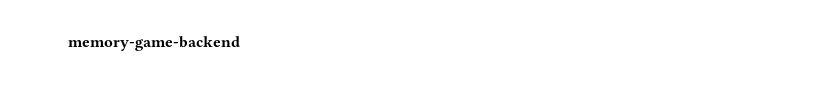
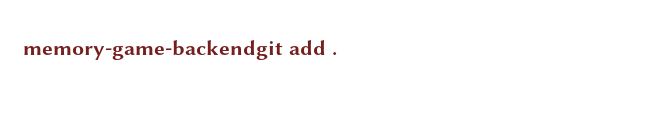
[68,36,240,51] memory-game-backend -> [23,40,337,60] memory-game-backendgit add .

